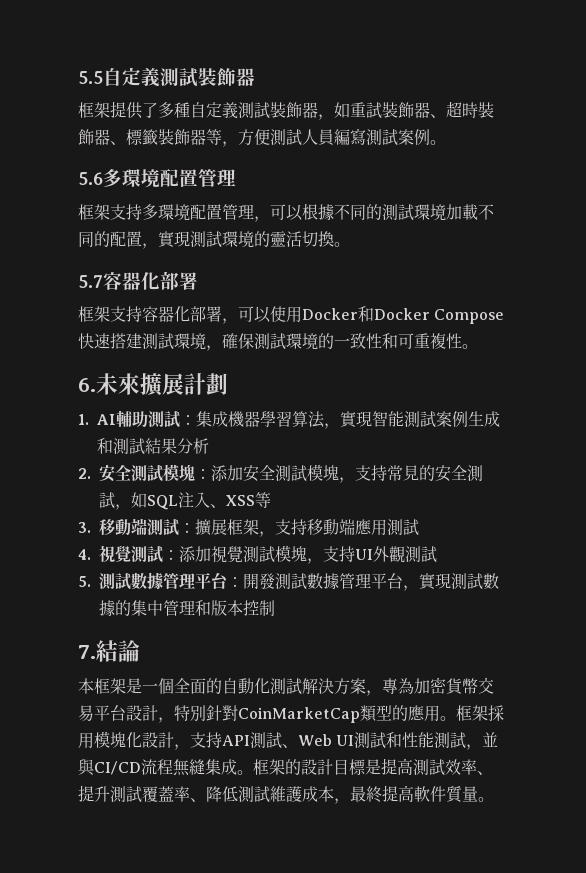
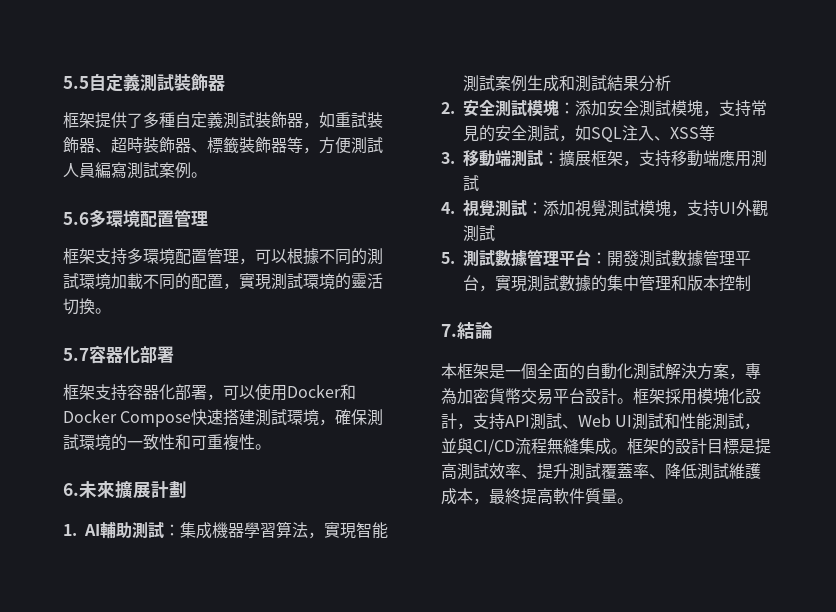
[158,705,440,723] ，特別針對CoinMarketCap類型的應用 -> (617, 396) none

